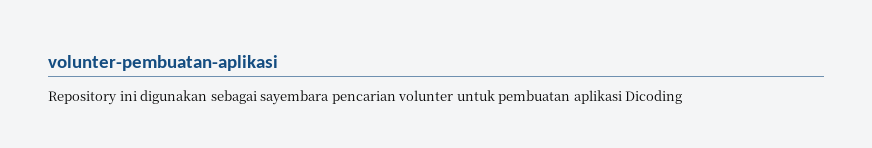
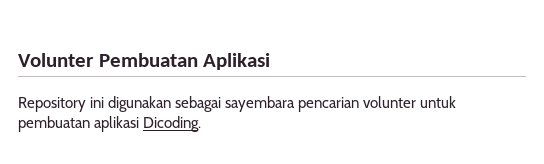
[48,55,278,71] volunter-pembuatan-aplikasi -> [18,53,271,70] Volunter Pembuatan Aplikasi
[625,90,683,104] Dicoding -> [143,116,202,132] Dicoding.

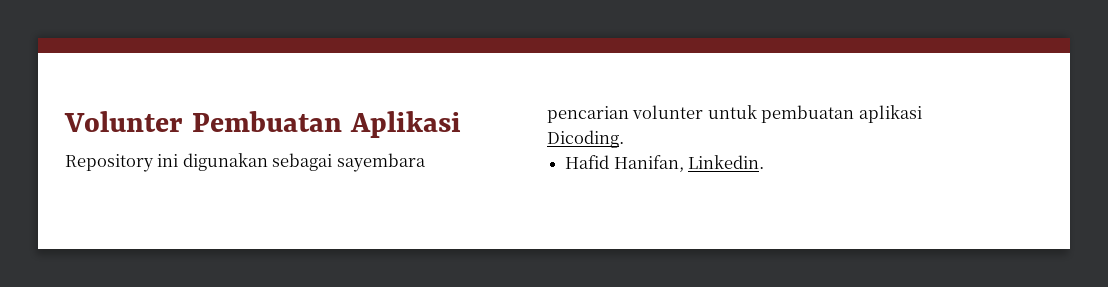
(202, 124) none -> [565,155,765,172] // Hafid Hanifan, Linkedin.

